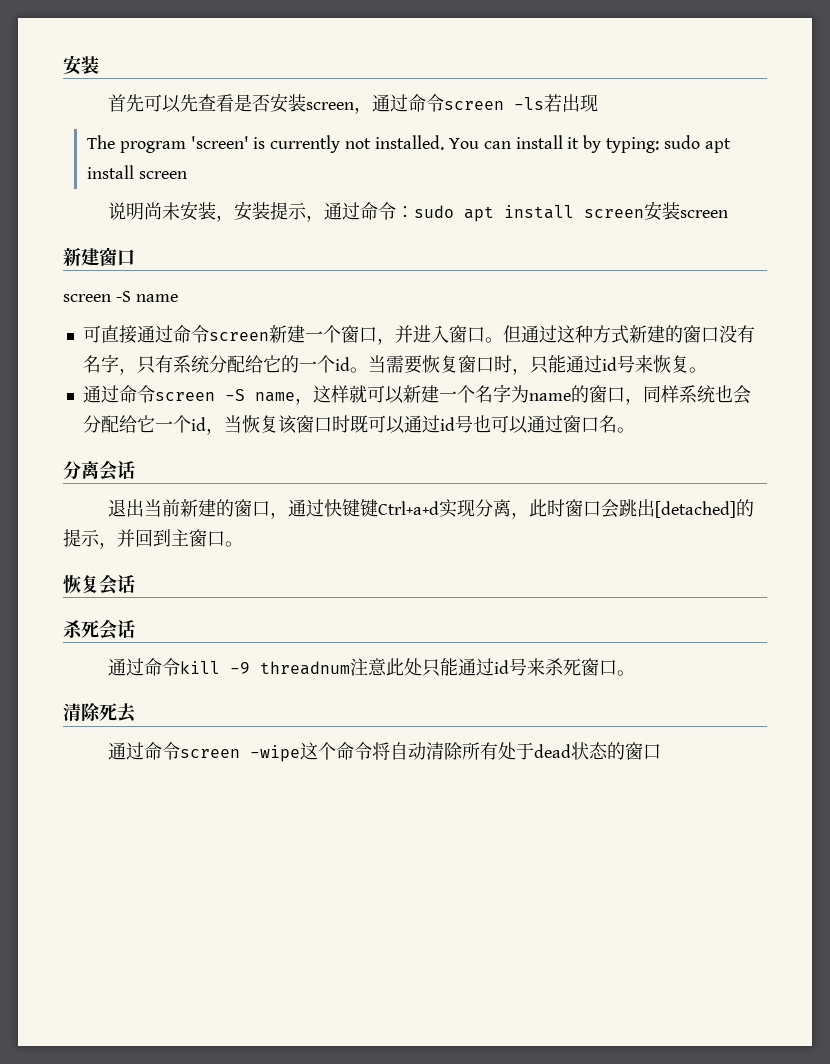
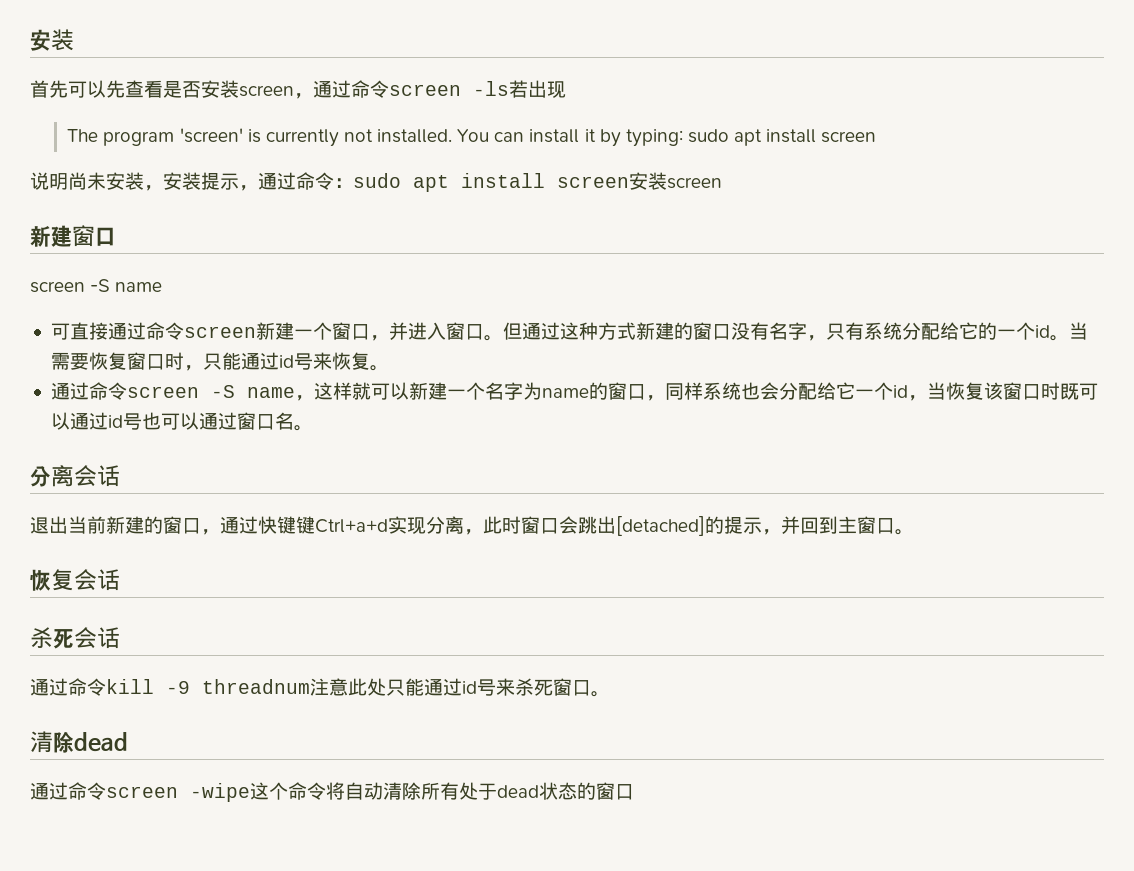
[99,703,136,723] 死去 -> [74,732,128,752] dead

